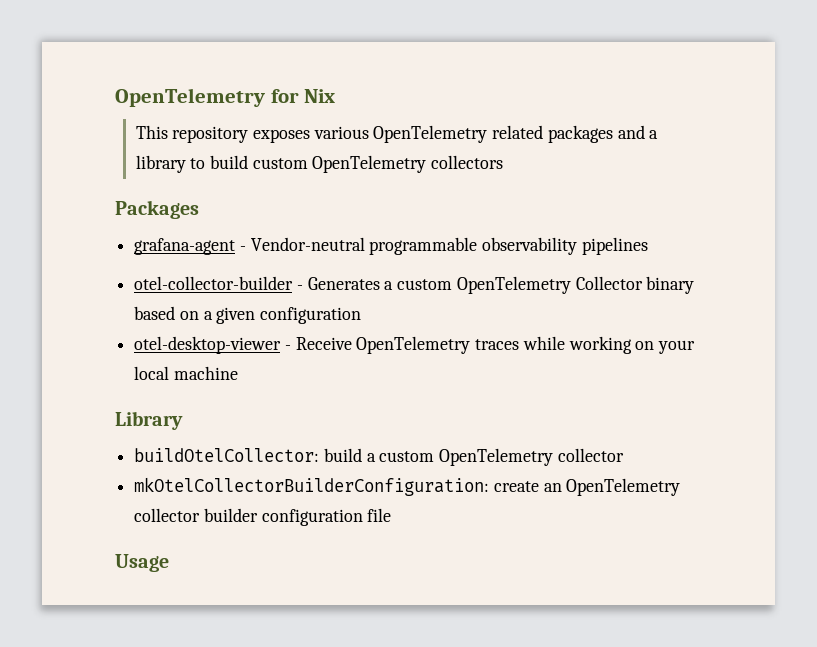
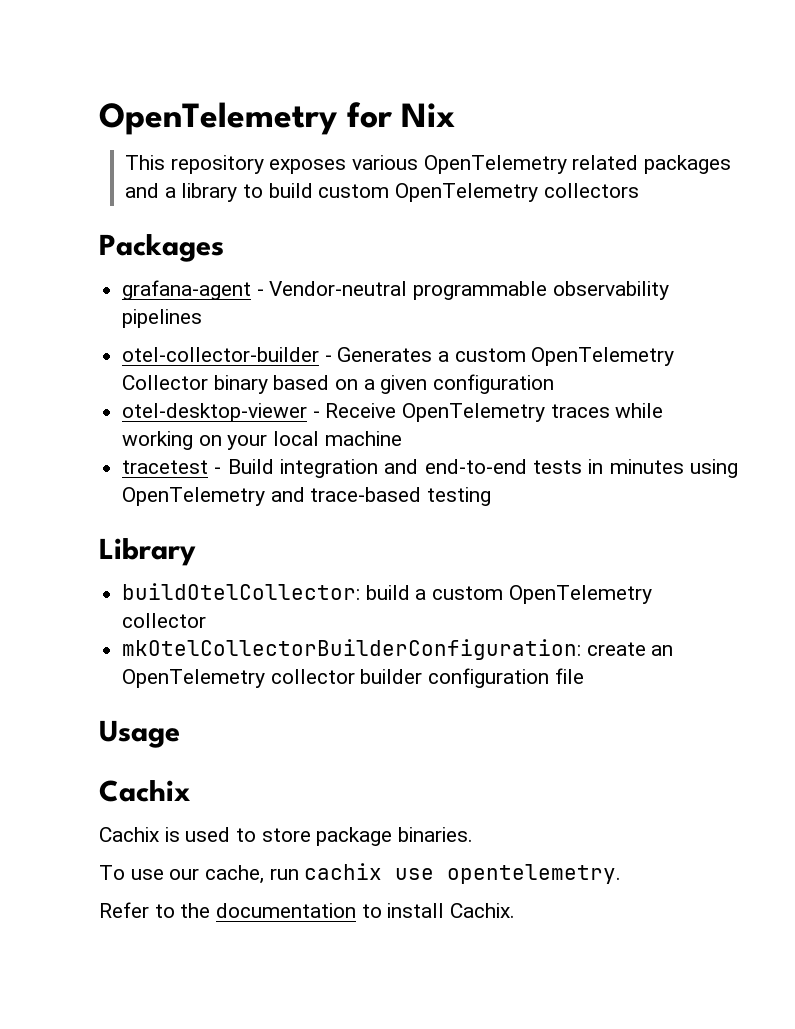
(238, 373) none -> [122,459,738,478] [122,487,492,506] // tracetest - Build integration and end-to-end tests in minutes using OpenTelemetry and trace-based testing
(169, 563) none -> [99,780,191,802] [99,827,474,846] [99,863,622,884] [99,902,516,918] // Cachix // Cachix is used to store package binaries. // To use our cache, run cachix use opentelemetry. // Refer to the documentation to install Cachix.

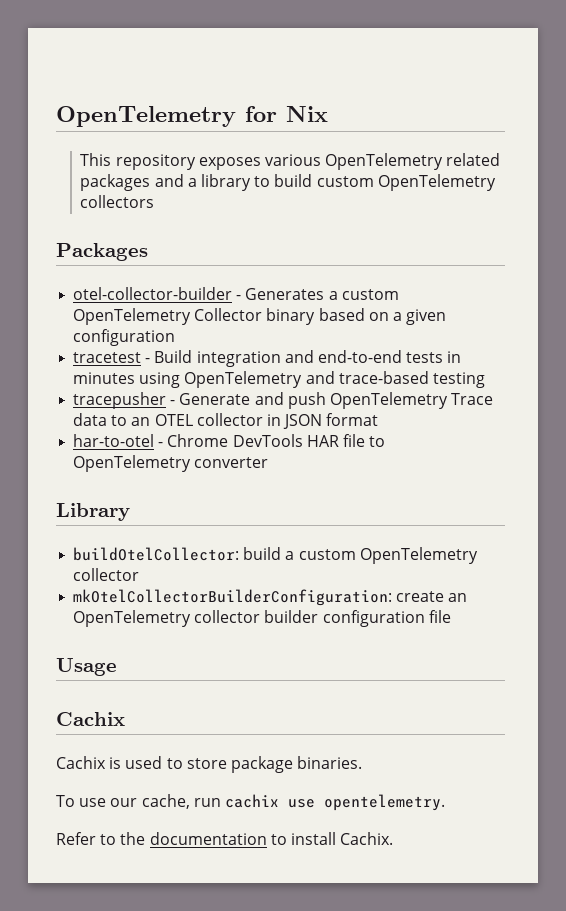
[122,280,669,300] [122,309,203,328] // grafana-agent - Vendor-neutral programmable observability pipelines -> (148, 252) none
[122,403,664,422] [122,431,402,450] // otel-desktop-viewer - Receive OpenTelemetry traces while working on your local machine -> (176, 337) none
(492, 496) none -> [73,392,494,409] [73,413,379,429] [73,434,386,447] [73,455,269,472] // tracepusher - Generate and push OpenTelemetry Trace data to an OTEL collector in JSON format // har-to-otel - Chrome DevTools HAR file to OpenTelemetry converter

